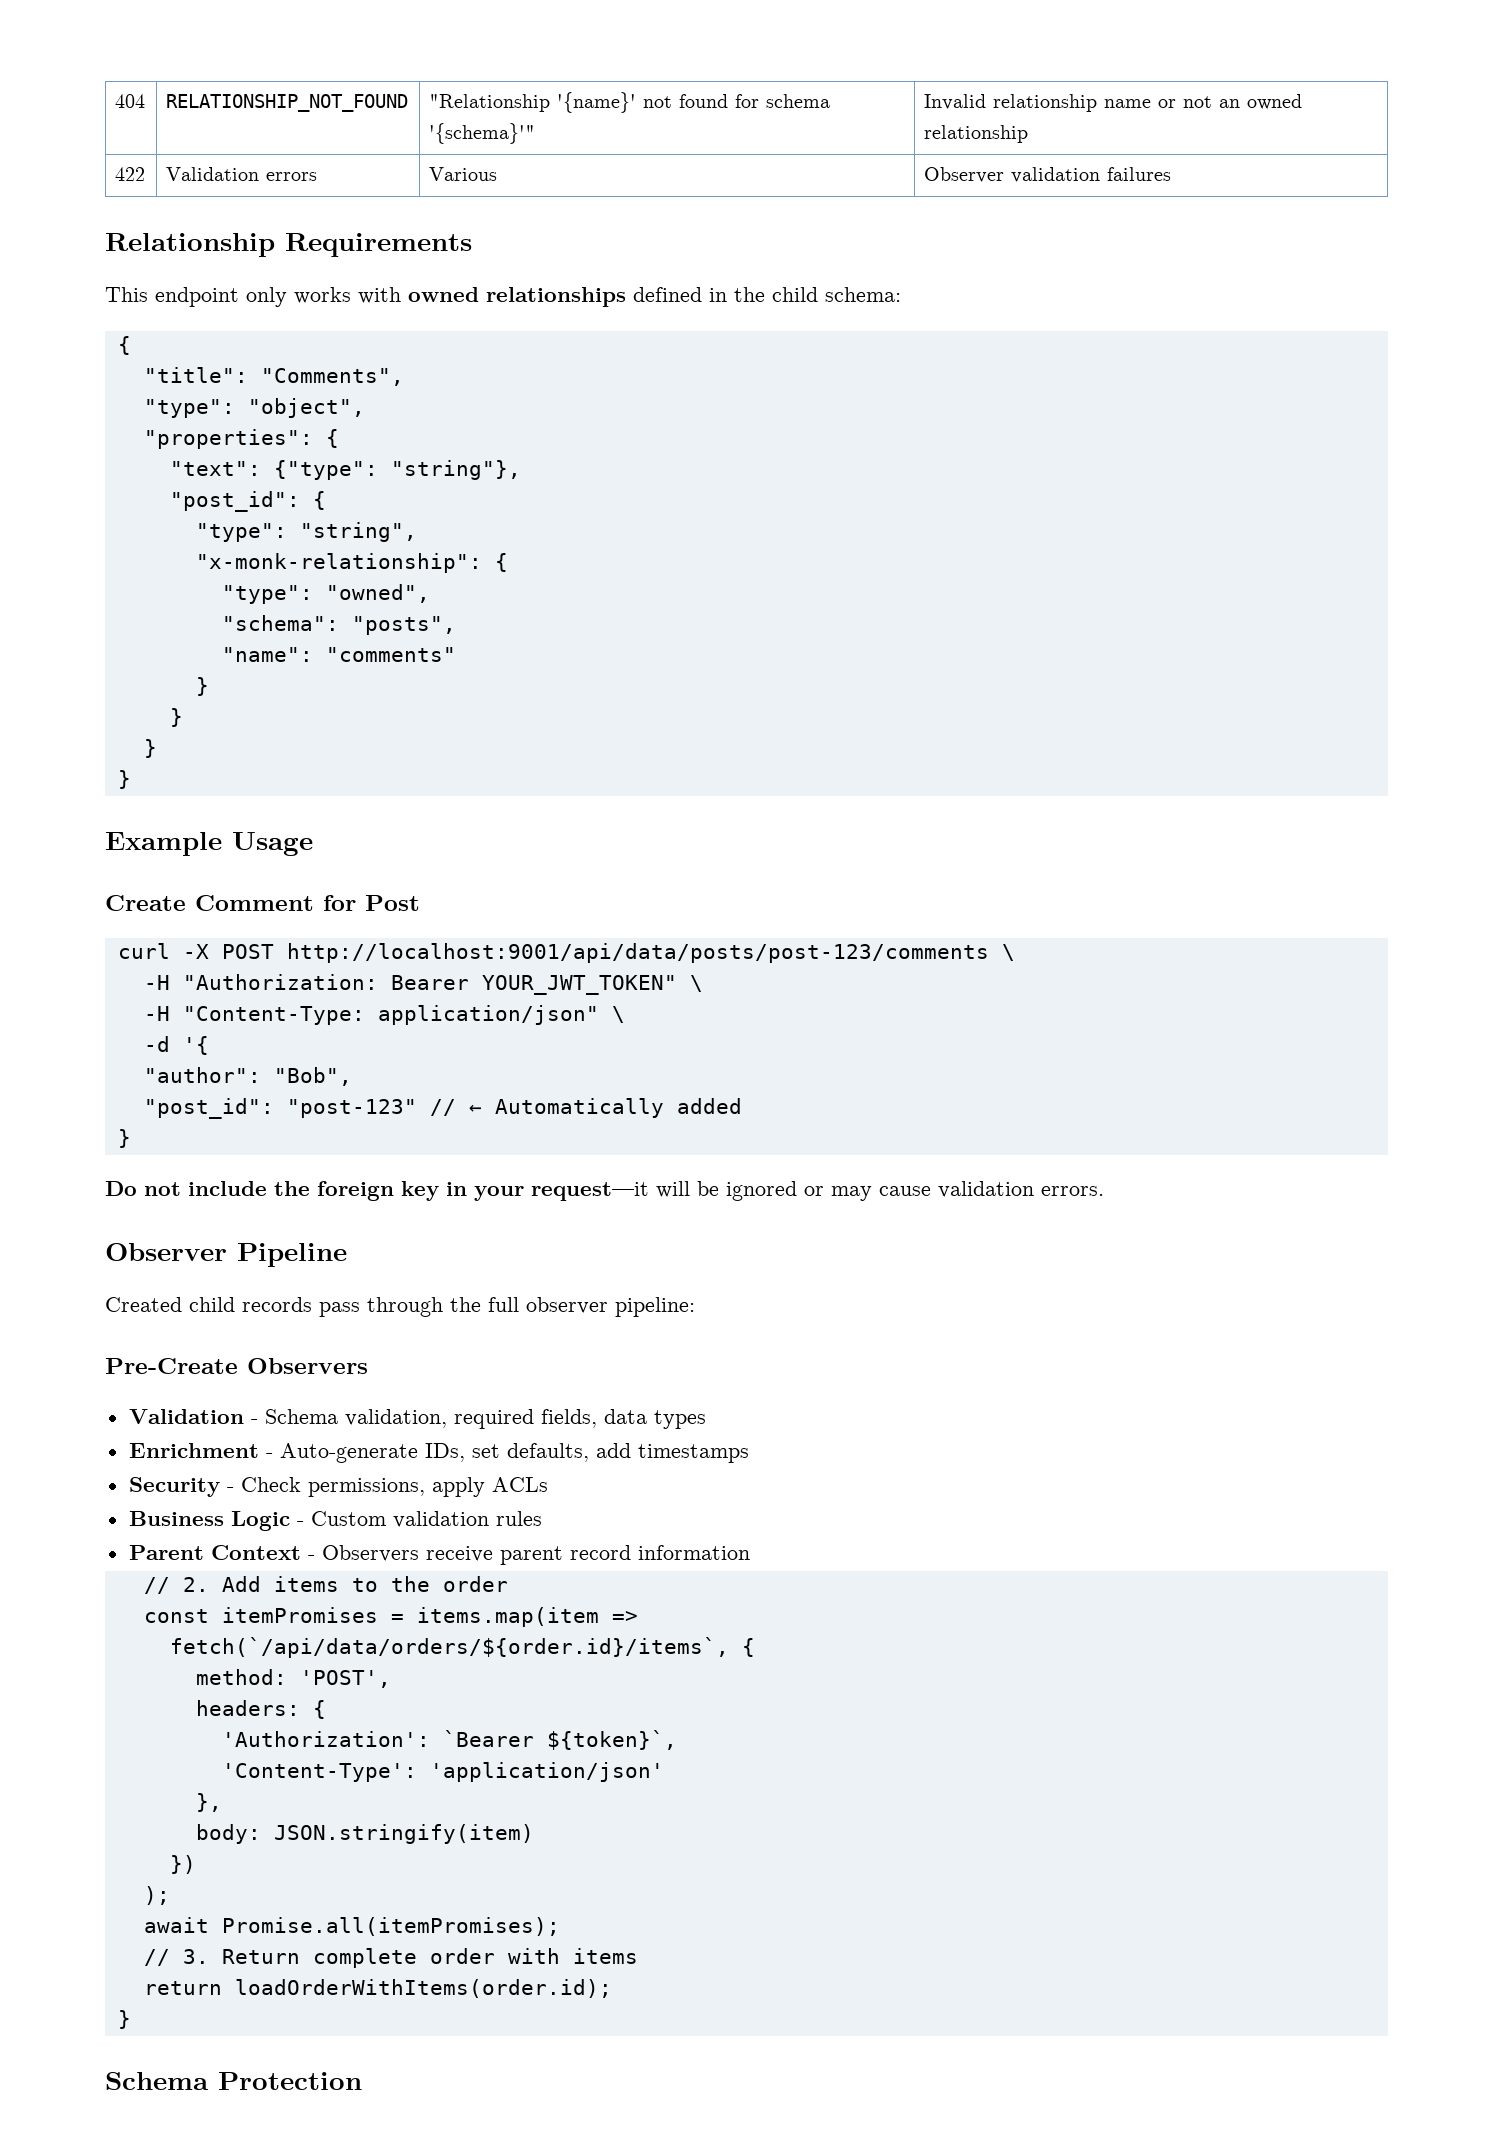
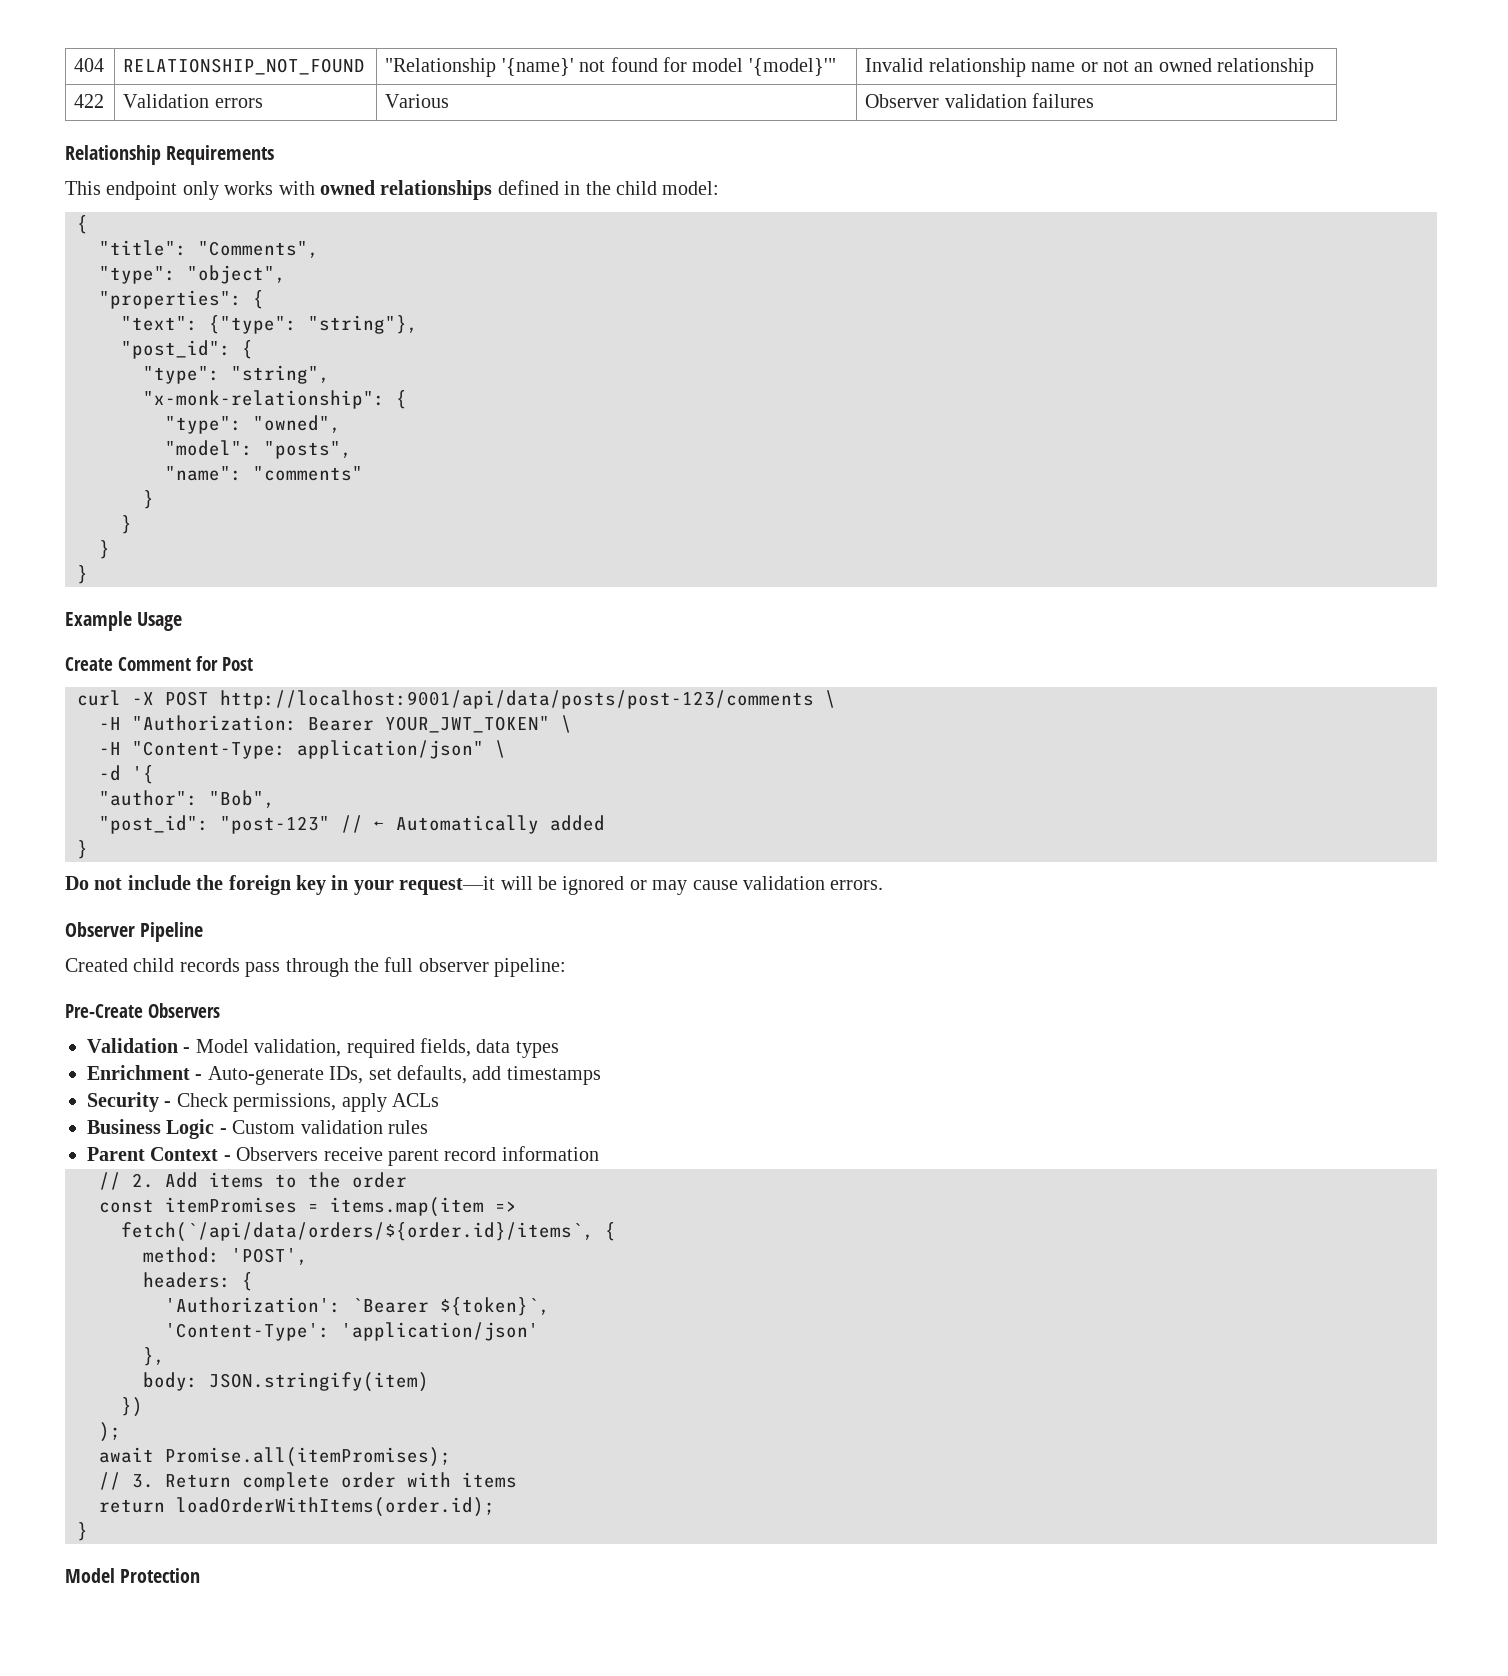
[766,94,831,108] [429,123,536,144] schema '{schema}'" -> [692,58,836,76] model '{model}'"
[825,287,901,302] schema: -> [662,181,720,195] model:
[221,615,339,631] "schema": -> [165,440,253,456] "model":
[264,1409,338,1424] Schema -> [195,1039,249,1053] Model
[105,2072,209,2090] Schema -> [65,1568,115,1583] Model

